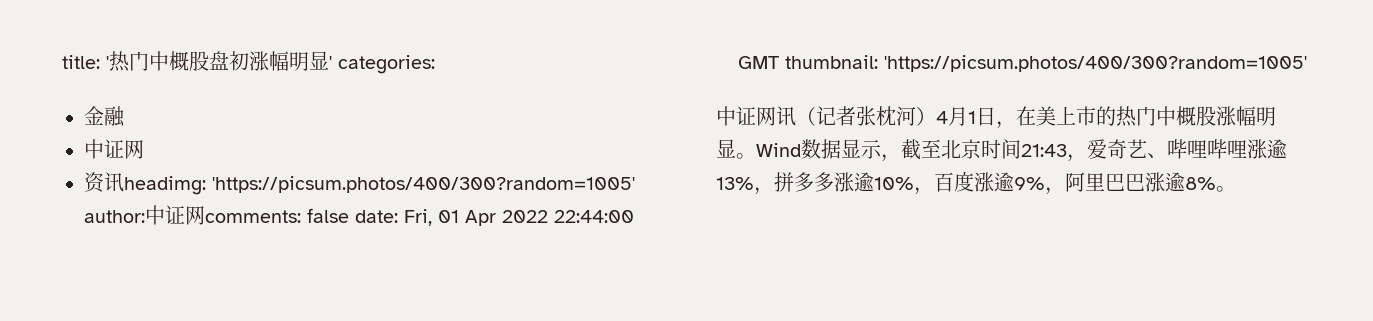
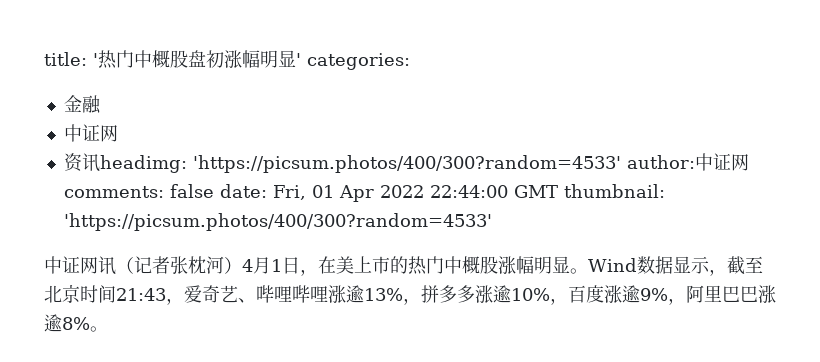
[212,176,635,193] 'https://picsum.photos/400/300?random=1005' -> [192,155,621,173] 'https://picsum.photos/400/300?random=4533'
[884,55,1307,72] 'https://picsum.photos/400/300?random=1005' -> [63,213,492,231] 'https://picsum.photos/400/300?random=4533'

